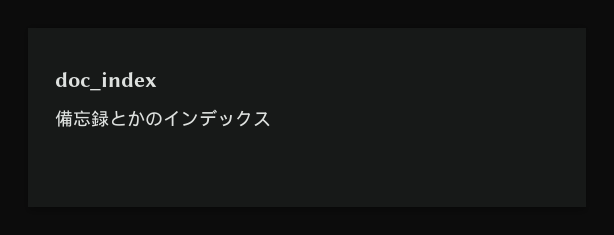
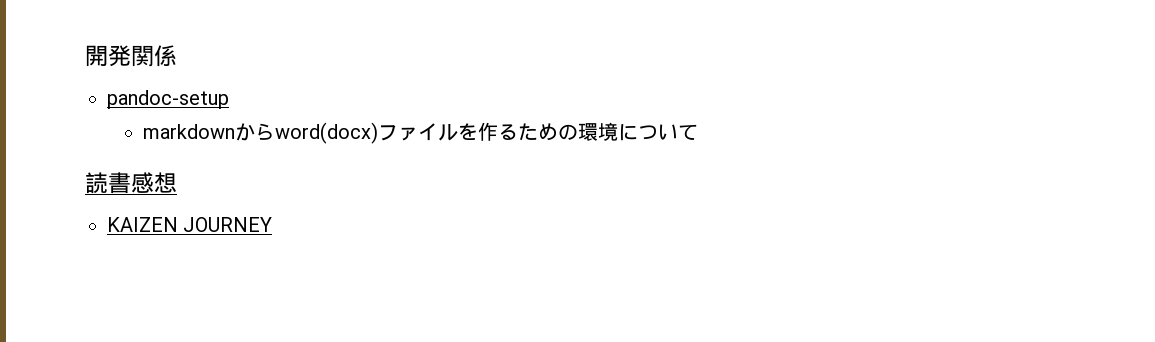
[55,71,157,91] [55,109,271,127] doc_index // 備忘録とかのインデックス -> [85,45,177,67] [107,90,229,109] [143,122,699,144] [85,172,177,194] [107,217,273,232] 開発関係 // pandoc-setup // markdownからword(docx)ファイルを作るための環境について // 読書感想 // KAIZEN JOURNEY

